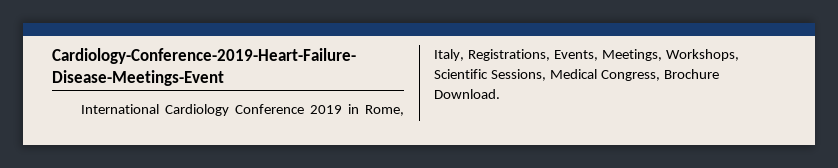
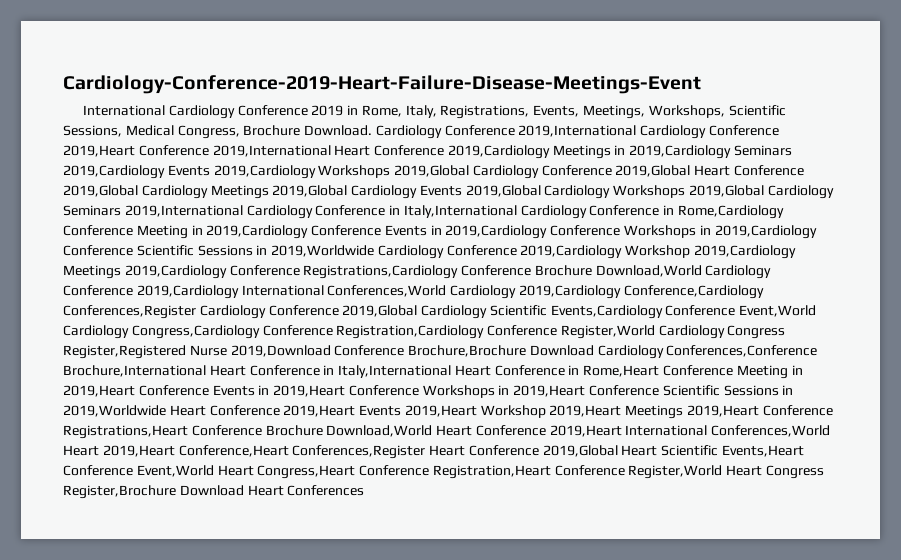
(500, 94) none -> [375,125,780,139] [63,145,793,159] [63,165,805,179] [63,185,834,199] [63,205,785,219] [63,225,817,239] [63,245,797,259] [63,265,772,279] [63,285,764,299] [63,305,817,319] [63,325,786,339] [63,345,818,359] [63,365,803,379] [63,385,794,398] [63,405,833,419] [63,425,831,439] [63,445,805,459] [63,465,825,479] [63,485,365,499] Cardiology Conference 2019,International Cardiology Conference 2019,Heart Conference 2019,International Heart Conference 2019,Cardiology Meetings in 2019,Cardiology Seminars 2019,Cardiology Events 2019,Cardiology Workshops 2019,Global Cardiology Conference 2019,Global Heart Conference 2019,Global Cardiology Meetings 2019,Global Cardiology Events 2019,Global Cardiology Workshops 2019,Global Cardiology Seminars 2019,International Cardiology Conference in Italy,International Cardiology Conference in Rome,Cardiology Conference Meeting in 2019,Cardiology Conference Events in 2019,Cardiology Conference Workshops in 2019,Cardiology Conference Scientific Sessions in 2019,Worldwide Cardiology Conference 2019,Cardiology Workshop 2019,Cardiology Meetings 2019,Cardiology Conference Registrations,Cardiology Conference Brochure Download,World Cardiology Conference 2019,Cardiology International Conferences,World Cardiology 2019,Cardiology Conference,Cardiology Conferences,Register Cardiology Conference 2019,Global Cardiology Scientific Events,Cardiology Conference Event,World Cardiology Congress,Cardiology Conference Registration,Cardiology Conference Register,World Cardiology Congress Register,Registered Nurse 2019,Download Conference Brochure,Brochure Download Cardiology Conferences,Conference Brochure,International Heart Conference in Italy,International Heart Conference in Rome,Heart Conference Meeting in 2019,Heart Conference Events in 2019,Heart Conference Workshops in 2019,Heart Conference Scientific Sessions in 2019,Worldwide Heart Conference 2019,Heart Events 2019,Heart Workshop 2019,Heart Meetings 2019,Heart Conference Registrations,Heart Conference Brochure Download,World Heart Conference 2019,Heart International Conferences,World Heart 2019,Heart Conference,Heart Conferences,Register Heart Conference 2019,Global Heart Scientific Events,Heart Conference Event,World Heart Congress,Heart Conference Registration,Heart Conference Register,World Heart Congress Register,Brochure Download Heart Conferences

